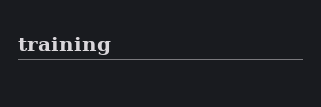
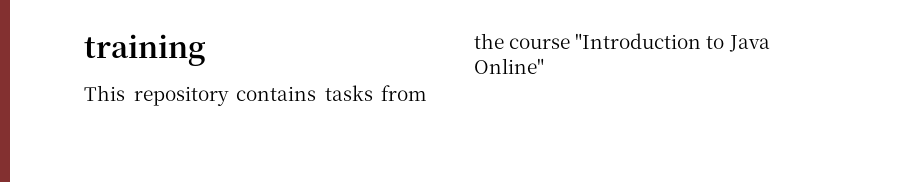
(111, 46) none -> [84,85,427,106] [474,33,770,52] [474,58,544,74] // This repository contains tasks from the course "Introduction to Java Online"

